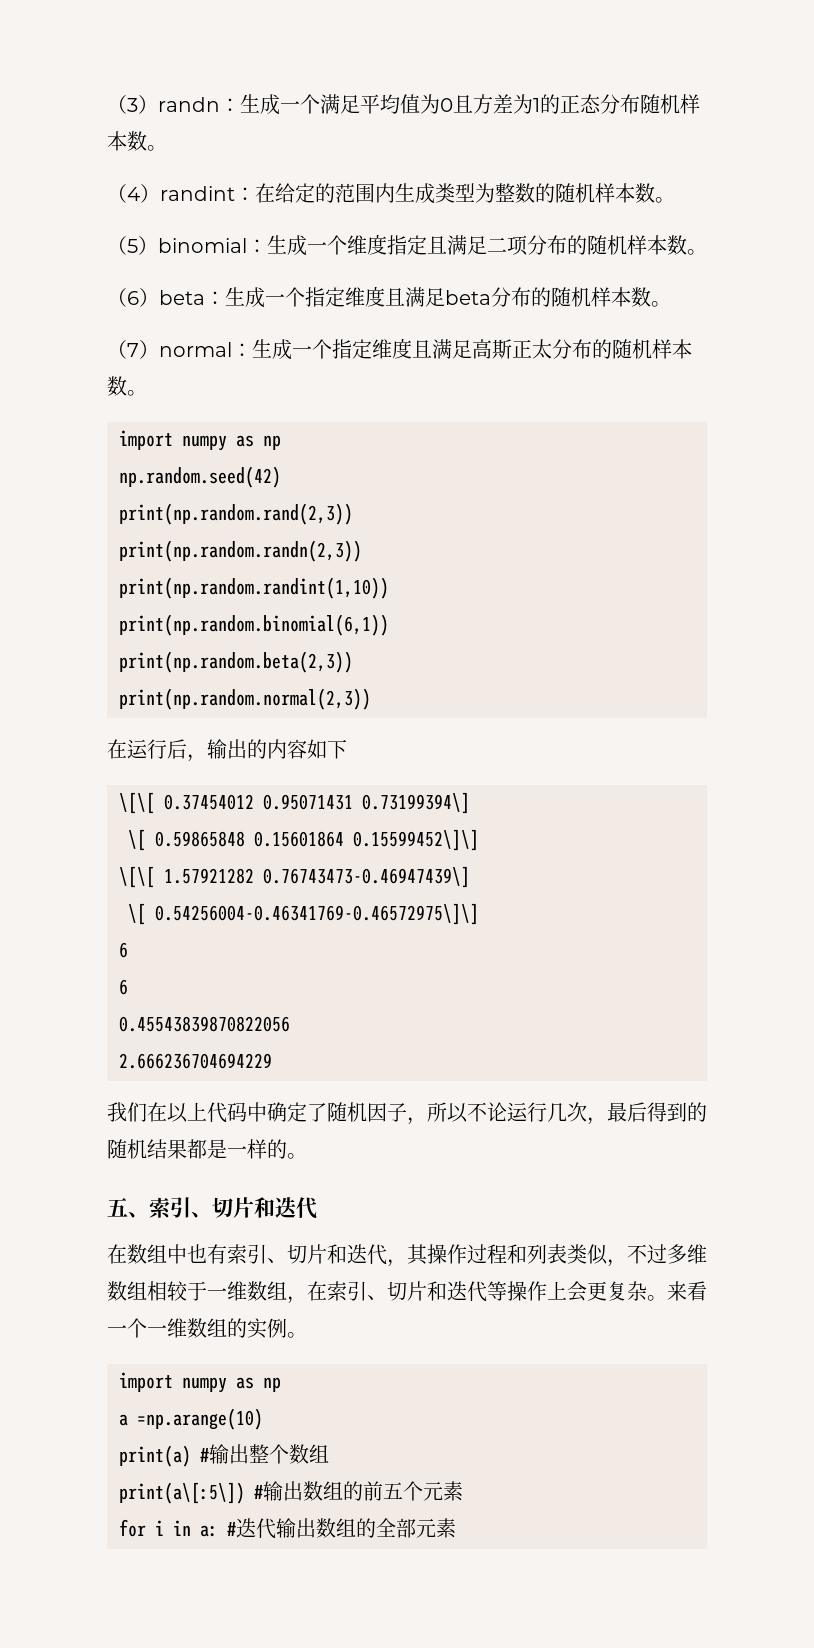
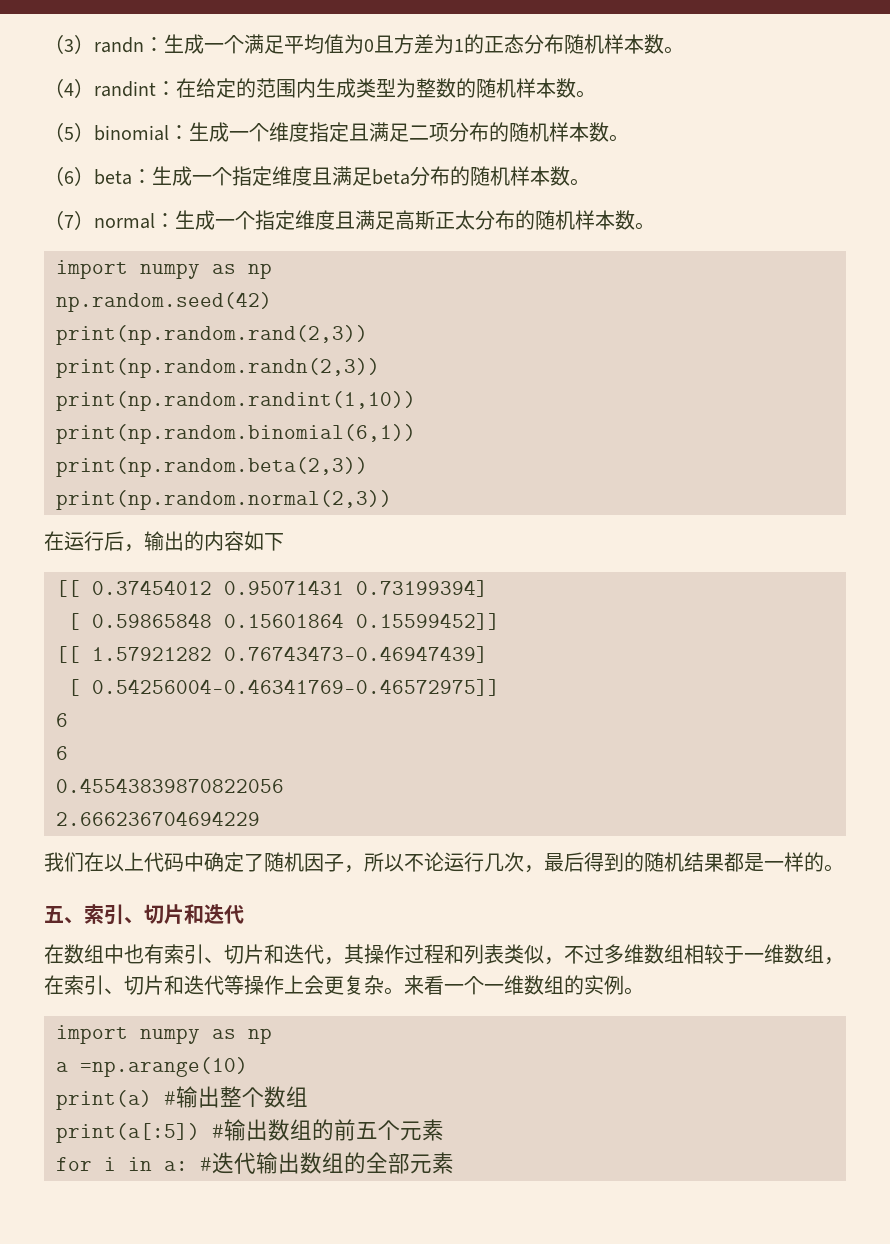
[119,792,155,814] \[\[ -> [56,580,80,597] [[
[362,792,470,814] [128,829,479,851] [119,866,470,888] [128,903,479,925] 0.73199394\] // \[ 0.59865848 0.15601864 0.15599452\]\] // \[\[ 1.57921282 0.76743473-0.46947439\] // \[ 0.54256004-0.46341769-0.46572975\]\] -> [356,580,488,597] [68,613,500,630] [56,646,488,663] [68,679,500,696] 0.73199394] // [ 0.59865848 0.15601864 0.15599452]] // [[ 1.57921282 0.76743473-0.46947439] // [ 0.54256004-0.46341769-0.46572975]]
[119,1482,245,1504] print(a\[:5\]) -> [56,1123,200,1143] print(a[:5])

